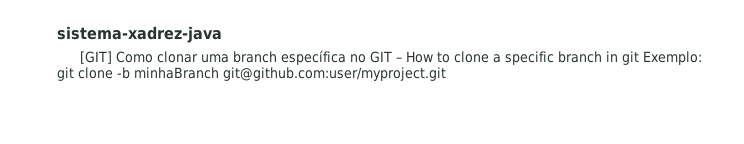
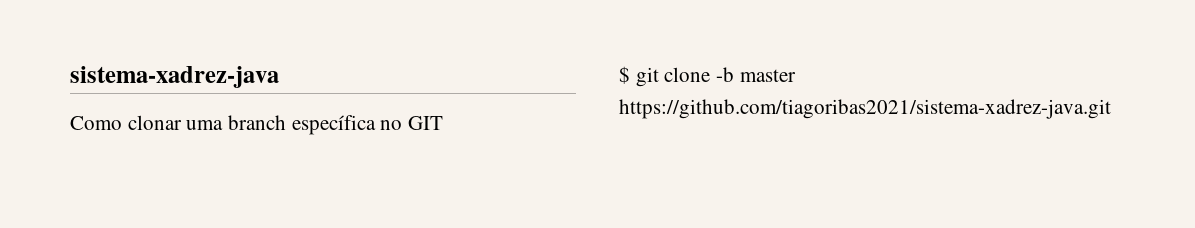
[79,51,112,64] [GIT] -> (279, 77) none
[395,51,702,65] – How to clone a specific branch in git Exemplo: -> [619,66,630,84] // $
[134,67,446,81] minhaBranch git@github.com:user/myproject.git -> [739,69,796,82] [619,99,1111,119] master https://github.com/tiagoribas2021/sistema-xadrez-java.git

